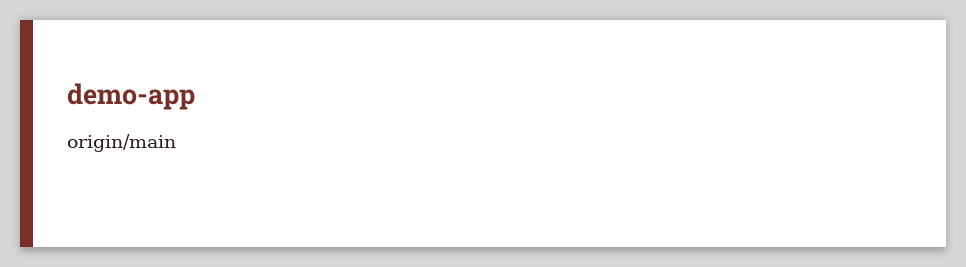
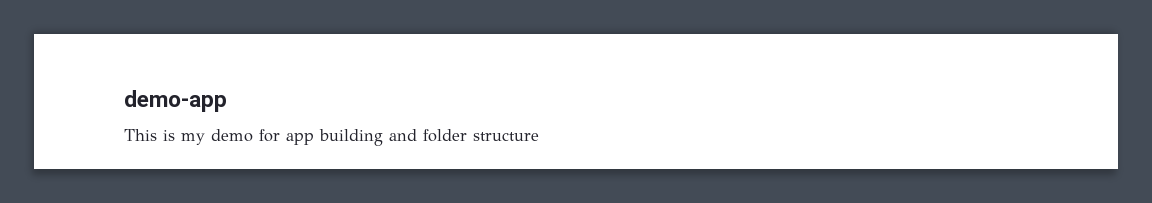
[67,134,176,152] origin/main -> [124,129,539,146] This is my demo for app building and folder structure

